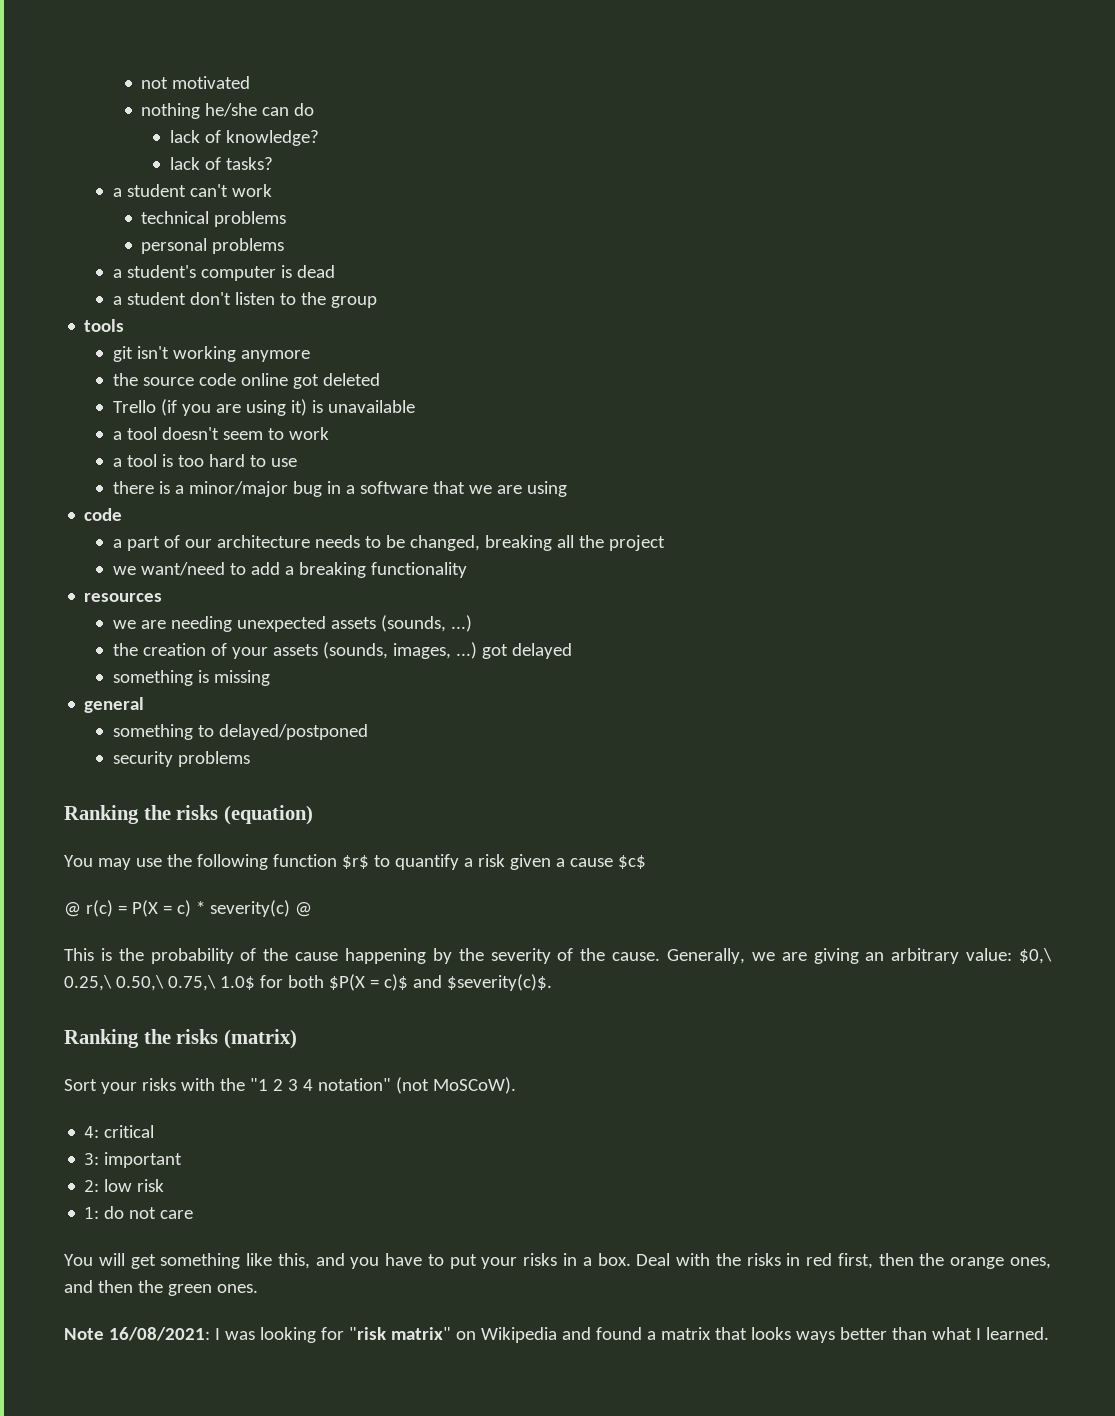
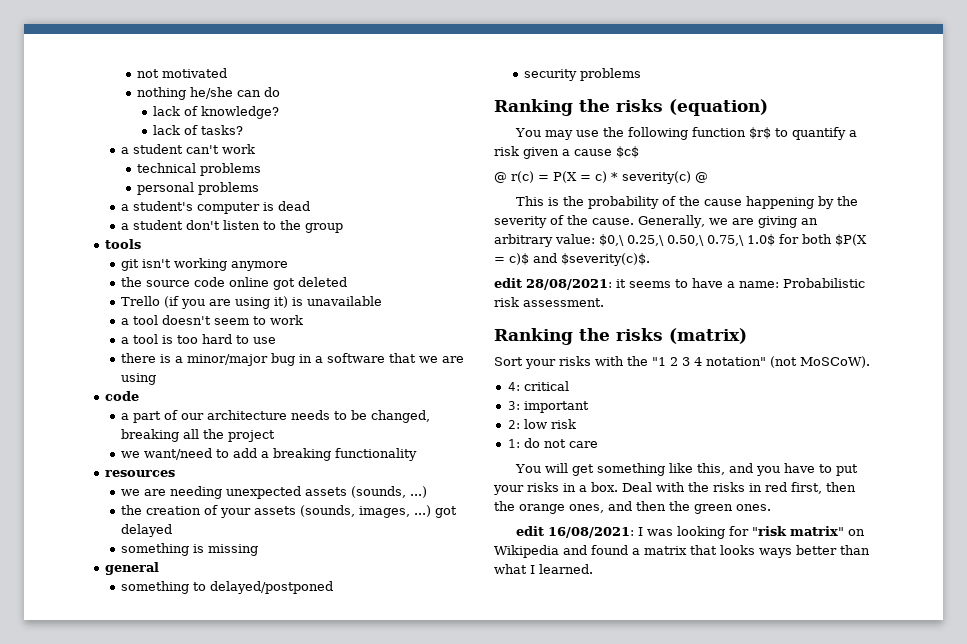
(552, 982) none -> [494,278,865,290] [494,297,604,307] // edit 28/08/2021: it seems to have a name: Probabilistic risk assessment.
[64,1328,104,1340] Note -> [515,526,544,536] edit

